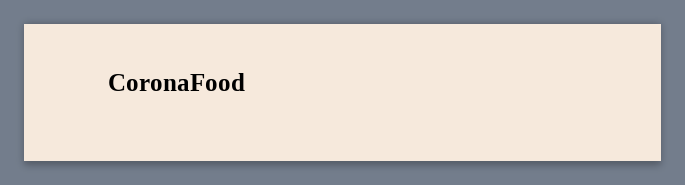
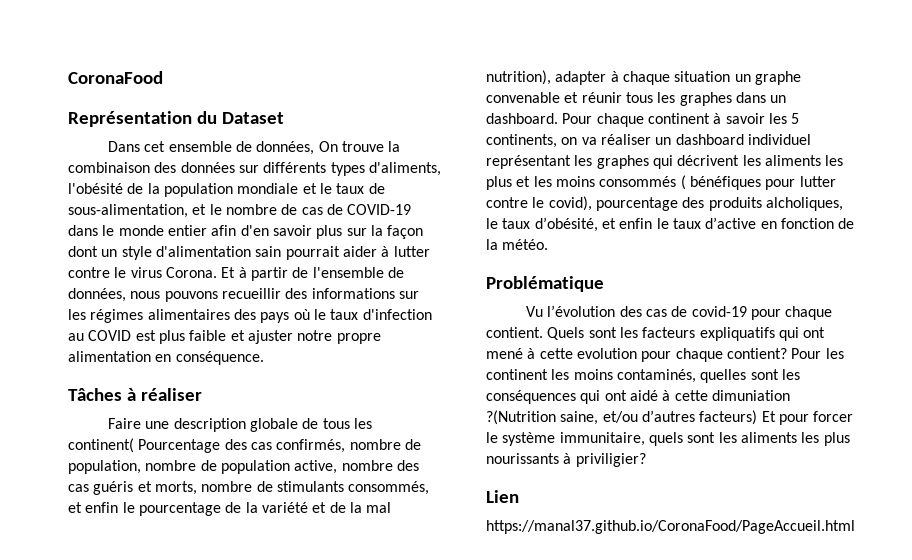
(245, 82) none -> [68,111,284,127] [108,141,401,155] [68,162,441,176] [68,183,385,197] [68,204,412,218] [68,225,424,239] [68,246,430,260] [68,267,404,281] [68,288,419,302] [68,309,432,323] [68,330,381,344] [68,351,264,365] [68,388,202,401] [108,418,373,432] [68,438,421,453] [68,460,419,474] [68,481,430,495] [68,502,392,516] [486,70,801,85] [486,92,787,106] [486,113,800,127] [486,134,811,148] [486,155,844,169] [486,175,836,190] [486,196,843,211] [486,217,855,232] [486,239,549,250] [486,276,604,292] [526,305,833,320] [486,327,826,341] [486,348,844,362] [486,369,800,383] [486,390,790,404] [486,410,854,425] [486,432,850,446] [486,453,646,467] [486,490,519,503] [486,520,855,534] // Représentation du Dataset // Dans cet ensemble de données, On trouve la combinaison des données sur différents types d'aliments, l'obésité de la population mondiale et le taux de sous-alimentation, et le nombre de cas de COVID-19 dans le monde entier afin d'en savoir plus sur la façon dont un style d'alimentation sain pourrait aider à lutter contre le virus Corona. Et à partir de l'ensemble de données, nous pouvons recueillir des informations sur les régimes alimentaires des pays où le taux d'infection au COVID est plus faible et ajuster notre propre alimentation en conséquence. // Tâches à réaliser // Faire une description globale de tous les continent( Pourcentage des cas confirmés, nombre de population, nombre de population active, nombre des cas guéris et morts, nombre de stimulants consommés, et enfin le pourcentage de la variété et de la mal nutrition), adapter à chaque situation un graphe convenable et réunir tous les graphes dans un dashboard. Pour chaque continent à savoir les 5 continents, on va réaliser un dashboard individuel représentant les graphes qui décrivent les aliments les plus et les moins consommés ( bénéfiques pour lutter contre le covid), pourcentage des produits alcholiques, le taux d’obésité, et enfin le taux d’active en fonction de la météo. // Problématique // Vu l’évolution des cas de covid-19 pour chaque contient. Quels sont les facteurs expliquatifs qui ont mené à cette evolution pour chaque contient? Pour les continent les moins contaminés, quelles sont les conséquences qui ont aidé à cette dimuniation ?(Nutrition saine, et/ou d’autres facteurs) Et pour forcer le système immunitaire, quels sont les aliments les plus nourissants à priviligier? // Lien // https://manal37.github.io/CoronaFood/PageAccueil.html

